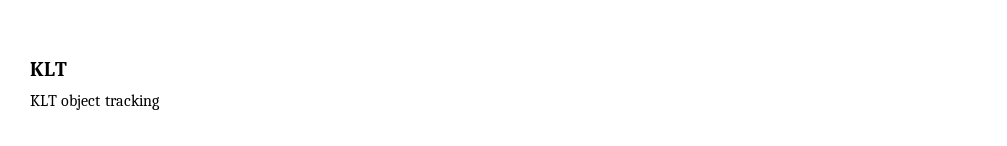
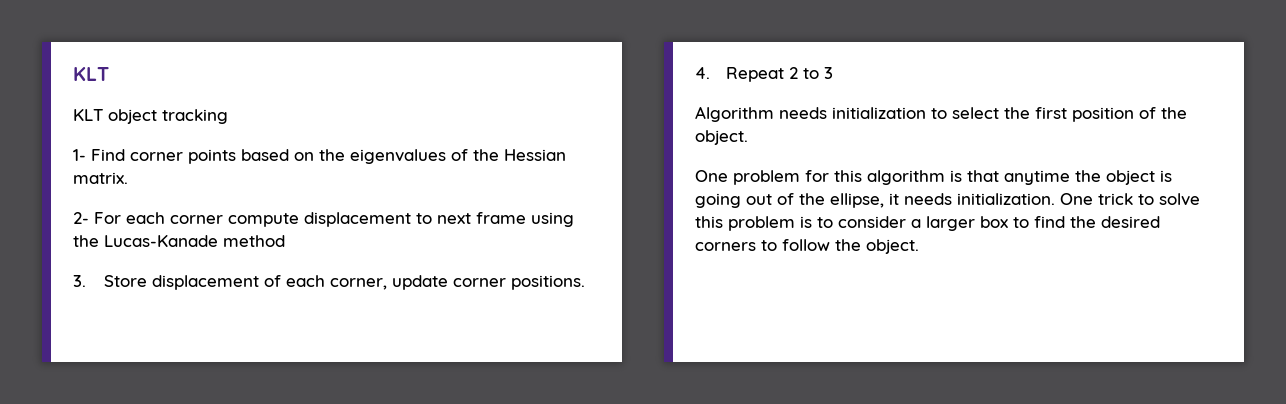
(160, 102) none -> [73,149,566,164] [73,172,128,184] [73,212,574,227] [73,235,285,247] [73,275,586,290] [695,67,834,82] [695,106,1187,122] [695,130,748,145] [695,170,1172,185] [695,193,1200,208] [695,216,1160,231] [695,239,919,254] // 1- Find corner points based on the eigenvalues of the Hessian matrix. // 2- For each corner compute displacement to next frame using the Lucas-Kanade method // 3. Store displacement of each corner, update corner positions. // 4. Repeat 2 to 3 // Algorithm needs initialization to select the first position of the object. // One problem for this algorithm is that anytime the object is going out of the ellipse, it needs initialization. One trick to solve this problem is to consider a larger box to find the desired corners to follow the object.

